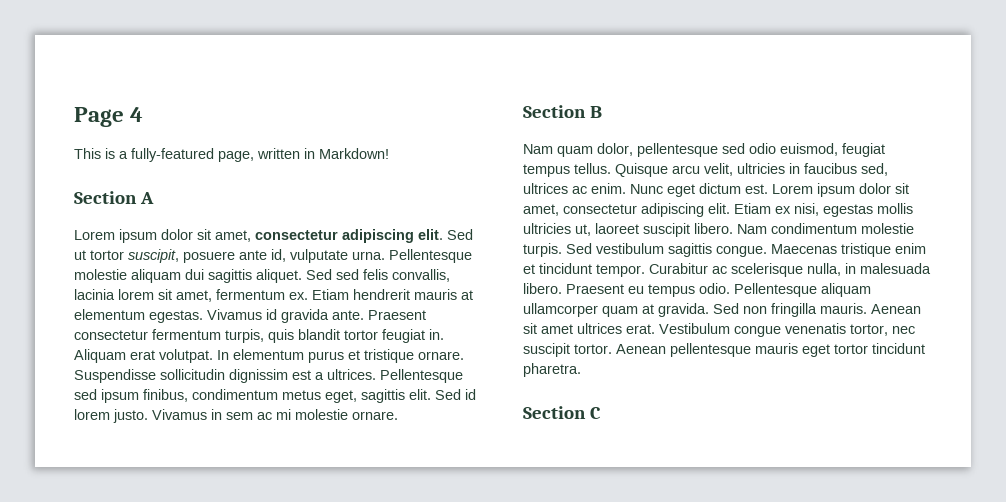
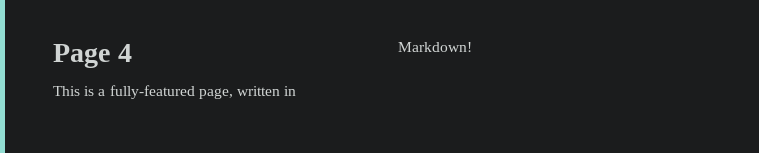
[74,191,154,204] [74,229,473,243] [74,249,472,263] [74,269,450,283] [74,289,473,302] [74,309,426,323] [74,329,444,343] [74,349,464,363] [74,369,463,383] [74,389,476,403] [74,409,398,423] [523,105,602,118] [523,143,885,157] [523,163,888,177] [523,183,909,197] [523,203,913,217] [523,223,914,237] [523,243,926,257] [523,263,931,277] [523,283,871,297] [523,303,921,317] [523,323,915,337] [523,343,925,357] [523,363,581,377] [523,406,601,419] // Section A // Lorem ipsum dolor sit amet, consectetur adipiscing elit. Sed ut tortor suscipit, posuere ante id, vulputate urna. Pellentesque molestie aliquam dui sagittis aliquet. Sed sed felis convallis, lacinia lorem sit amet, fermentum ex. Etiam hendrerit mauris at elementum egestas. Vivamus id gravida ante. Praesent consectetur fermentum turpis, quis blandit tortor feugiat in. Aliquam erat volutpat. In elementum purus et tristique ornare. Suspendisse sollicitudin dignissim est a ultrices. Pellentesque sed ipsum finibus, condimentum metus eget, sagittis elit. Sed id lorem justo. Vivamus in sem ac mi molestie ornare. // Section B // Nam quam dolor, pellentesque sed odio euismod, feugiat tempus tellus. Quisque arcu velit, ultricies in faucibus sed, ultrices ac enim. Nunc eget dictum est. Lorem ipsum dolor sit amet, consectetur adipiscing elit. Etiam ex nisi, egestas mollis ultricies ut, laoreet suscipit libero. Nam condimentum molestie turpis. Sed vestibulum sagittis congue. Maecenas tristique enim et tincidunt tempor. Curabitur ac scelerisque nulla, in malesuada libero. Praesent eu tempus odio. Pellentesque aliquam ullamcorper quam at gravida. Sed non fringilla mauris. Aenean sit amet ultrices erat. Vestibulum congue venenatis tortor, nec suscipit tortor. Aenean pellentesque mauris eget tortor tincidunt pharetra. // Section C -> (472, 47) none

